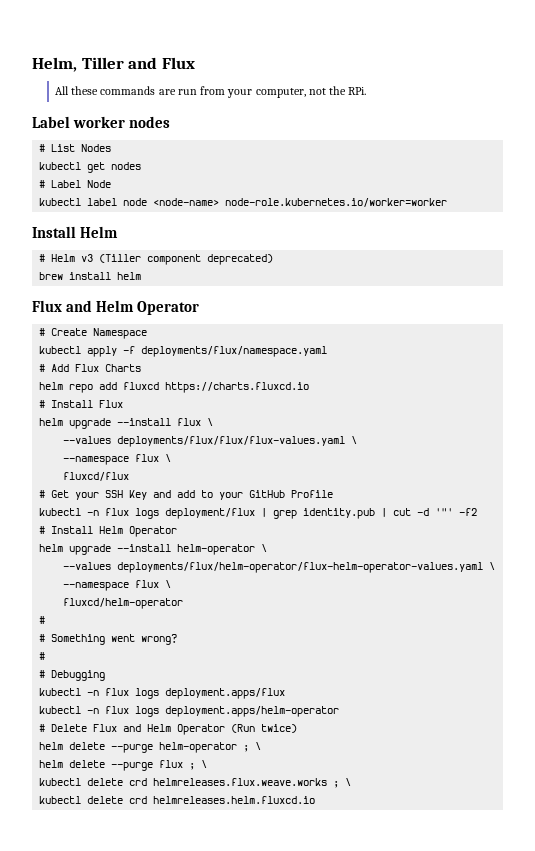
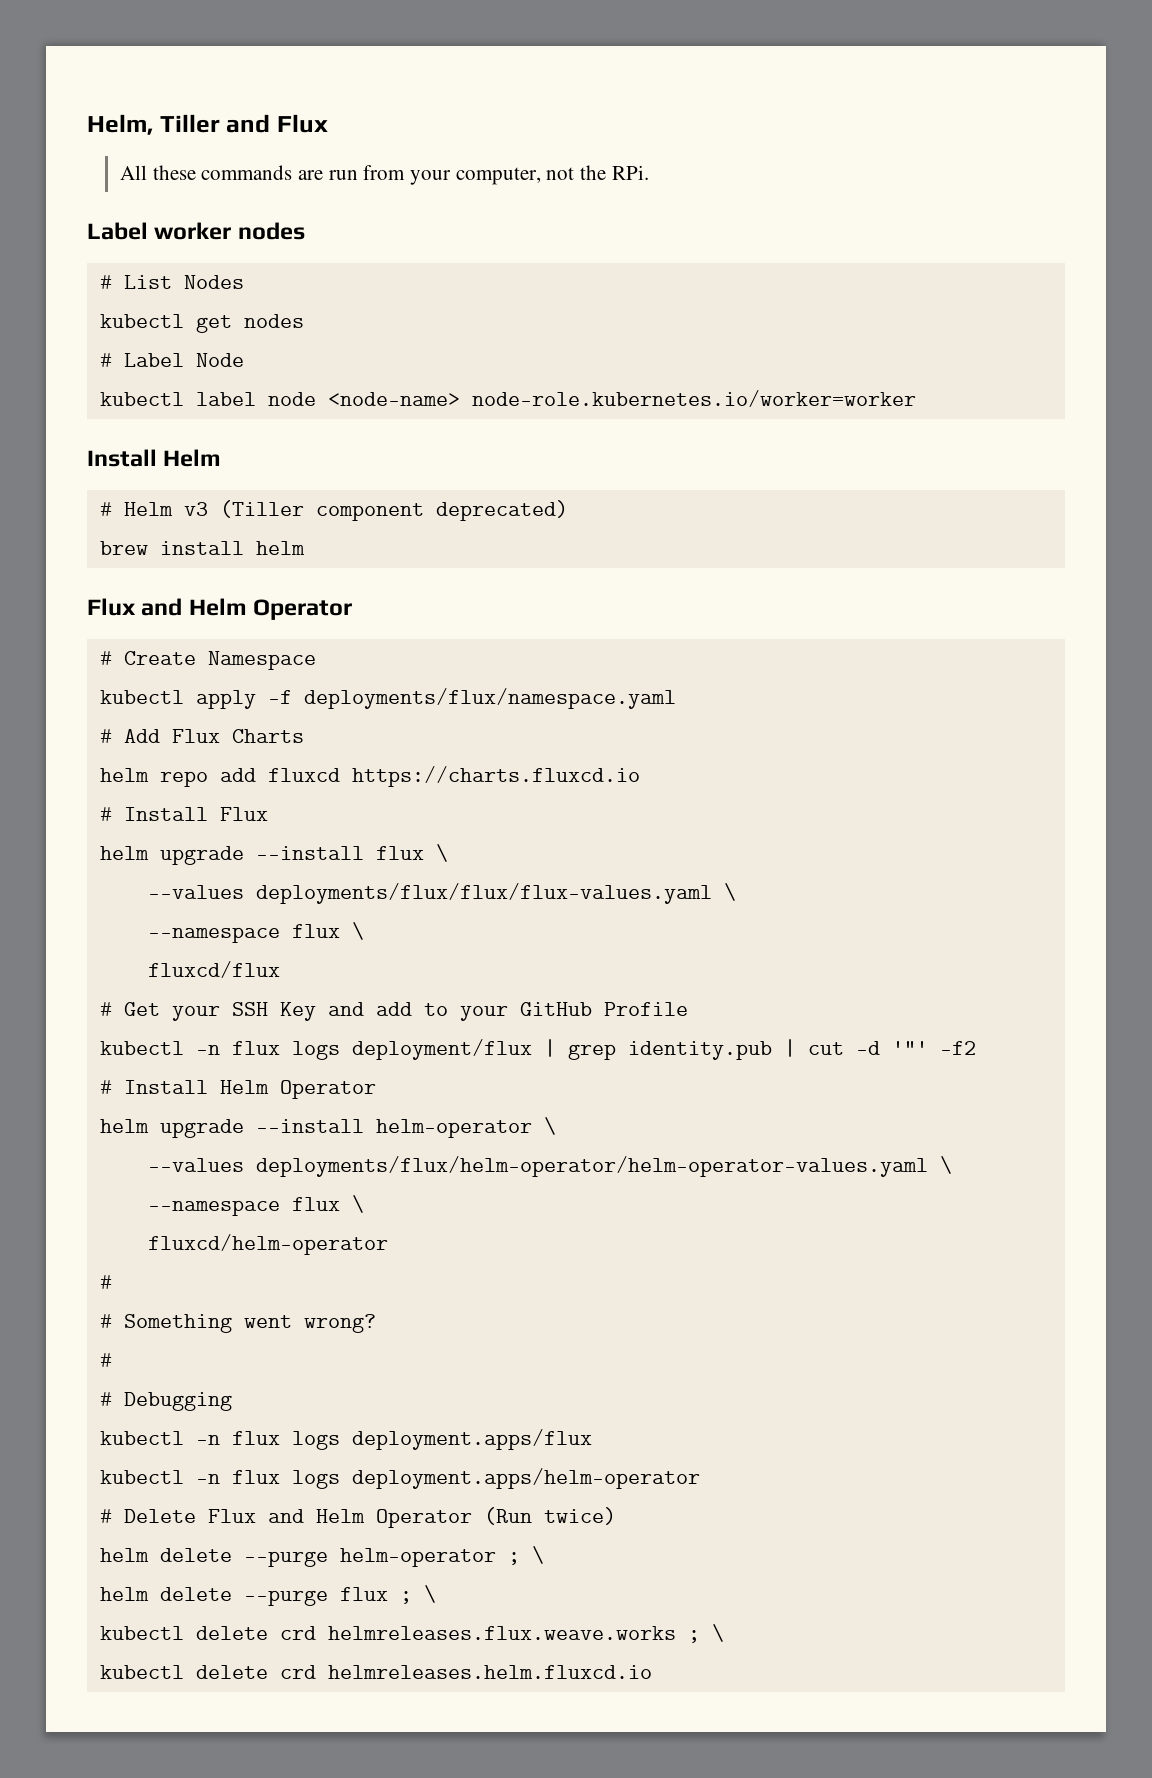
[117,562,484,573] deployments/flux/helm-operator/flux-helm-operator-values.yaml -> [255,1156,928,1177] deployments/flux/helm-operator/helm-operator-values.yaml

